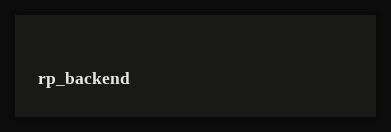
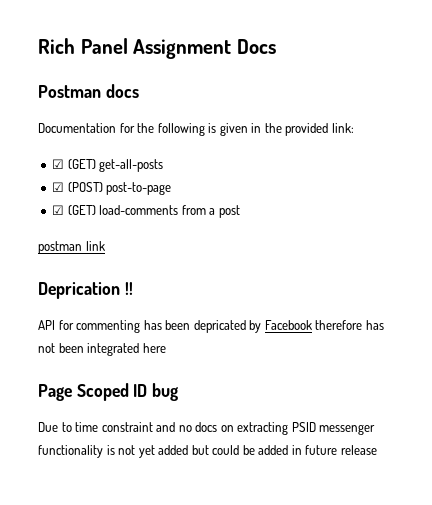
[38,72,130,88] rp_backend -> [38,38,276,59] [38,84,139,98] [38,123,354,136] [52,159,164,172] [52,182,172,195] [52,205,240,218] [38,241,105,254] [38,282,133,299] [38,320,384,333] [38,343,166,356] [38,383,179,401] [38,422,376,435] [38,445,377,458] Rich Panel Assignment Docs // Postman docs // Documentation for the following is given in the provided link: // ☑ (GET) get-all-posts // ☑ (POST) post-to-page // ☑ (GET) load-comments from a post // postman link // Deprication !! // API for commenting has been depricated by Facebook therefore has not been integrated here // Page Scoped ID bug // Due to time constraint and no docs on extracting PSID messenger functionality is not yet added but could be added in future release

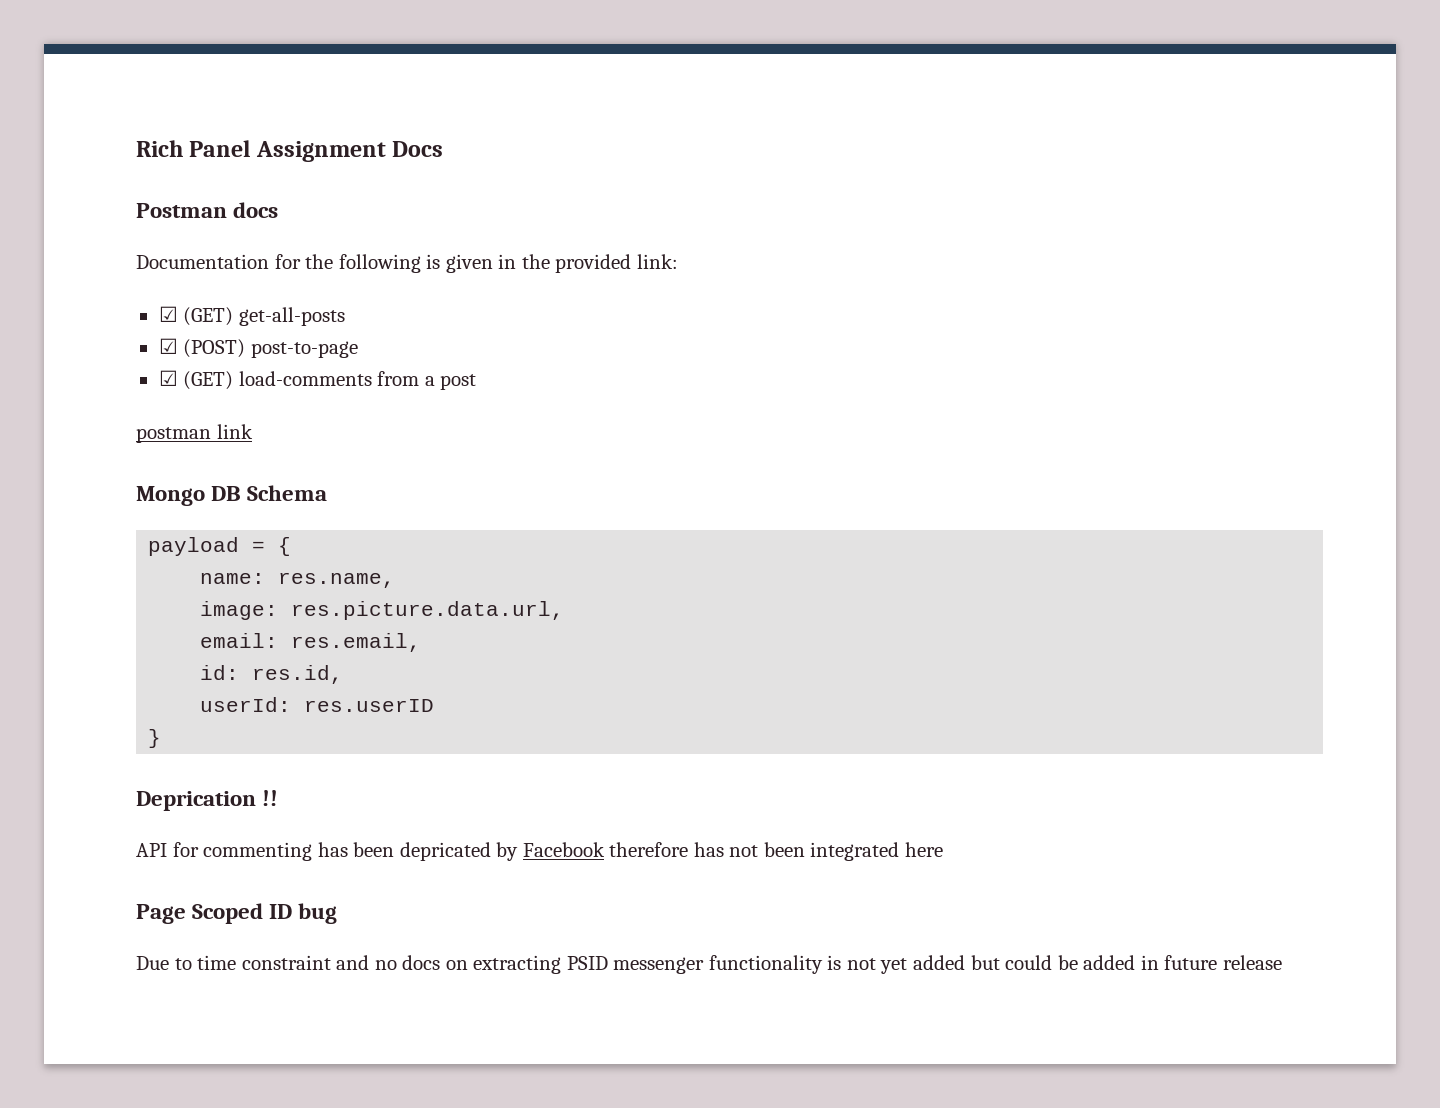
(105, 246) none -> [136,485,328,506] [148,537,292,556] [200,572,396,588] [200,601,565,620] [200,633,422,652] [200,665,344,684] [200,697,435,712] [148,729,162,748] // Mongo DB Schema // payload = { // name: res.name, // image: res.picture.data.url, // email: res.email, // id: res.id, // userId: res.userID // }

